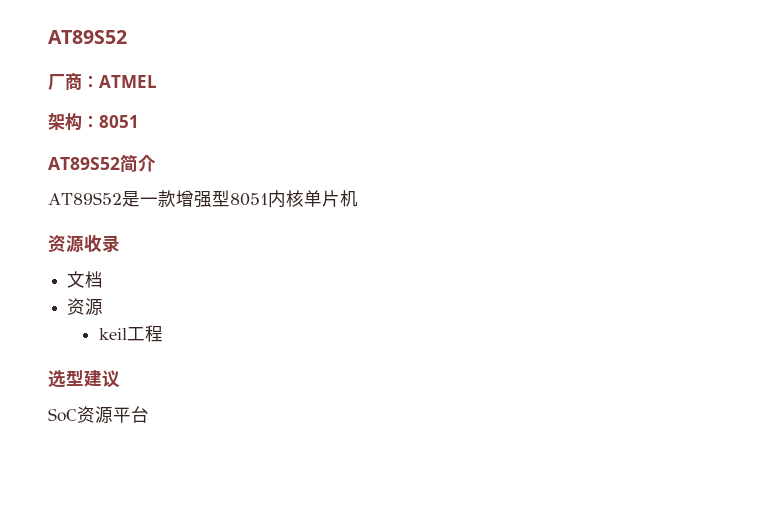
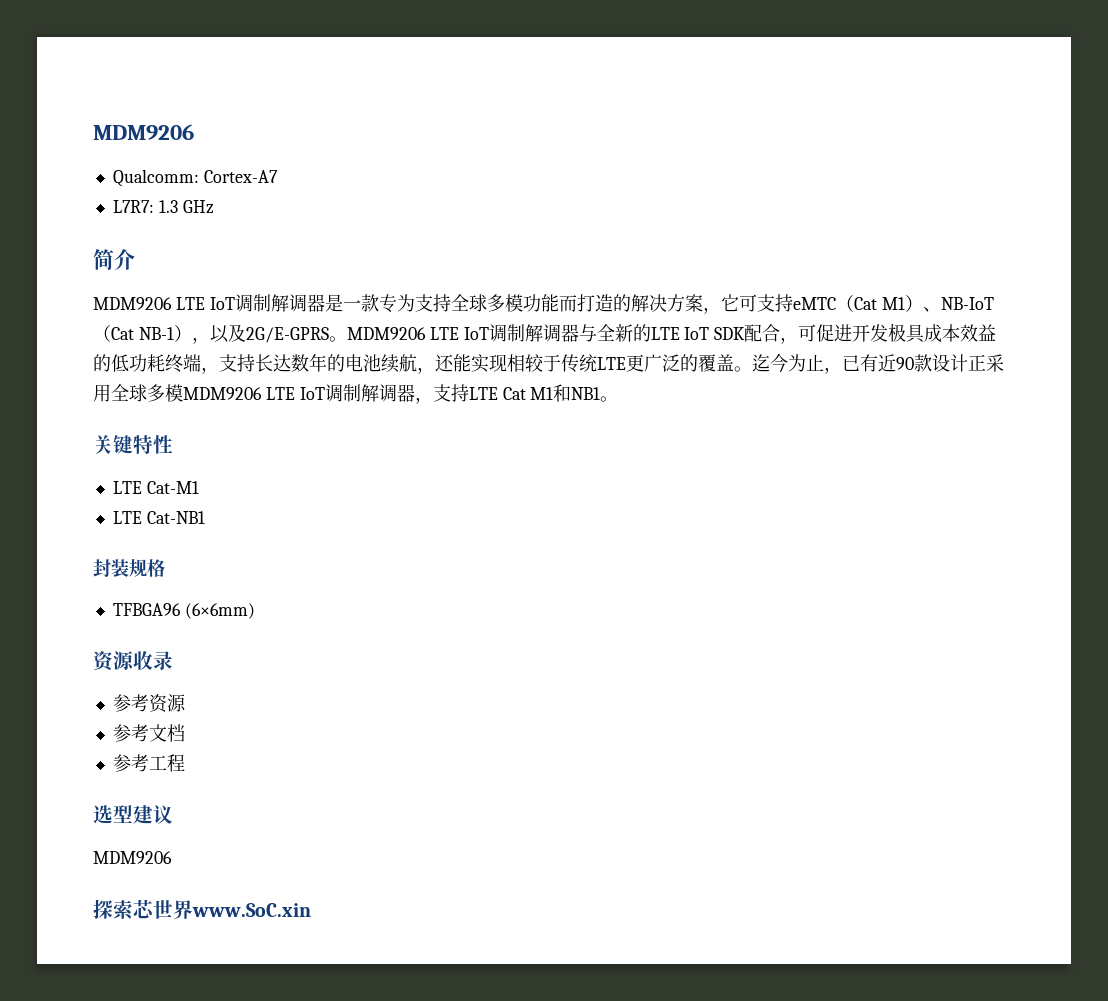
[48,30,127,44] [48,72,157,90] [48,113,139,130] [48,154,156,172] [48,190,358,208] AT89S52 // 厂商：ATMEL // 架构：8051 // AT89S52简介 // AT89S52是一款增强型8051内核单片机 -> [93,124,194,140] [112,169,278,187] [112,200,214,214] [93,249,135,270] [93,294,994,314] [93,323,997,344] [93,353,1004,374] [93,384,619,404] [93,435,173,454] [112,481,199,494] [112,511,205,524] [93,559,165,577] [112,603,255,619] MDM9206 // Qualcomm: Cortex-A7 // L7R7: 1.3 GHz // 简介 // MDM9206 LTE IoT调制解调器是一款专为支持全球多模功能而打造的解决方案，它可支持eMTC（Cat M1）、NB-IoT（Cat NB-1），以及2G/E-GPRS。MDM9206 LTE IoT调制解调器与全新的LTE IoT SDK配合，可促进开发极具成本效益的低功耗终端，支持长达数年的电池续航，还能实现相较于传统LTE更广泛的覆盖。迄今为止，已有近90款设计正采用全球多模MDM9206 LTE IoT调制解调器，支持LTE Cat M1和NB1。 // 关键特性 // LTE Cat-M1 // LTE Cat-NB1 // 封装规格 // TFBGA96 (6×6mm)
(120, 244) none -> [112,694,186,713] [112,724,149,742] 参考资源 // 参考
[67,298,104,316] [99,328,128,340] 资源 // keil -> [112,754,149,772] 参考
[48,406,149,424] SoC资源平台 -> [93,851,172,864] [93,899,311,920] MDM9206 // 探索芯世界www.SoC.xin

